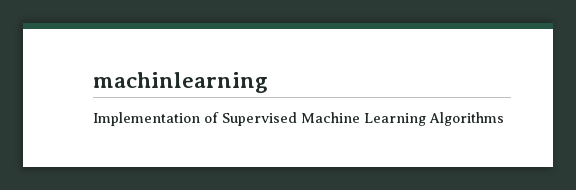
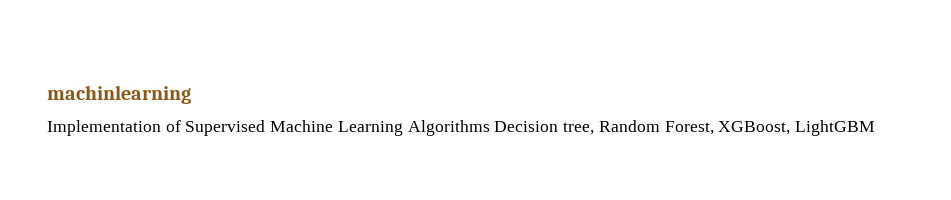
(504, 119) none -> [494,120,875,136] Decision tree, Random Forest, XGBoost, LightGBM

